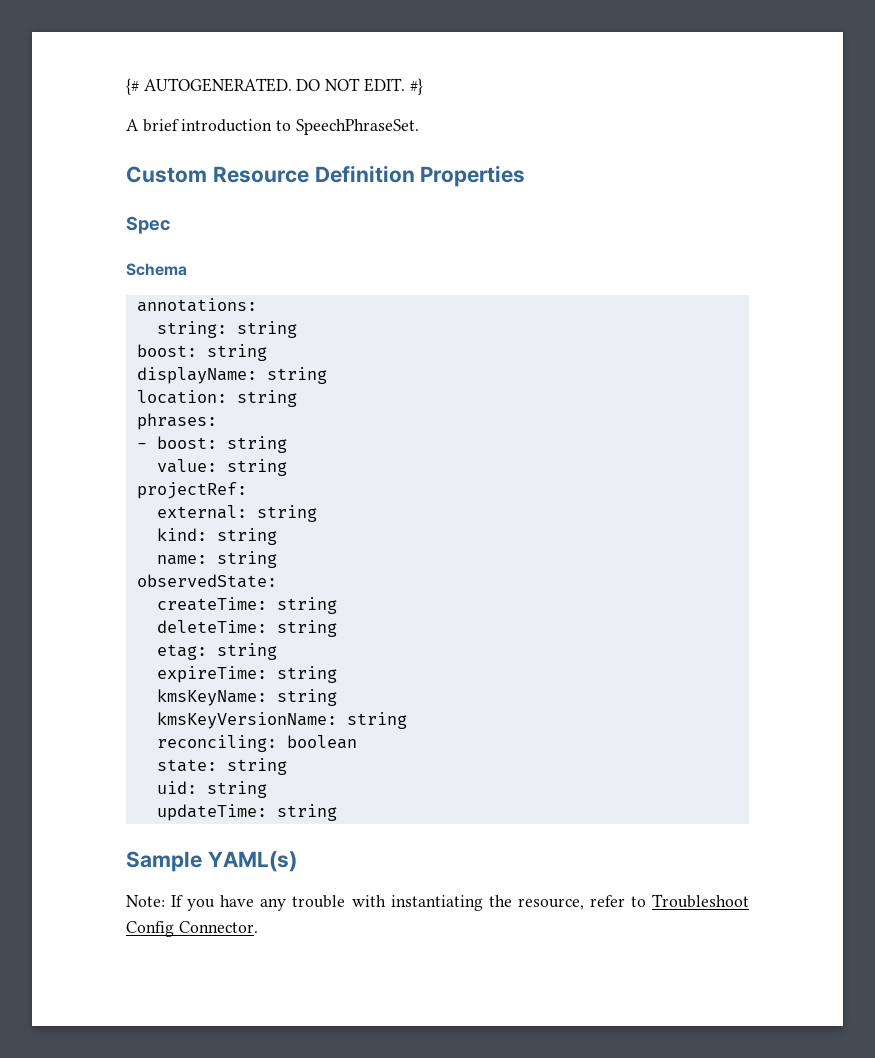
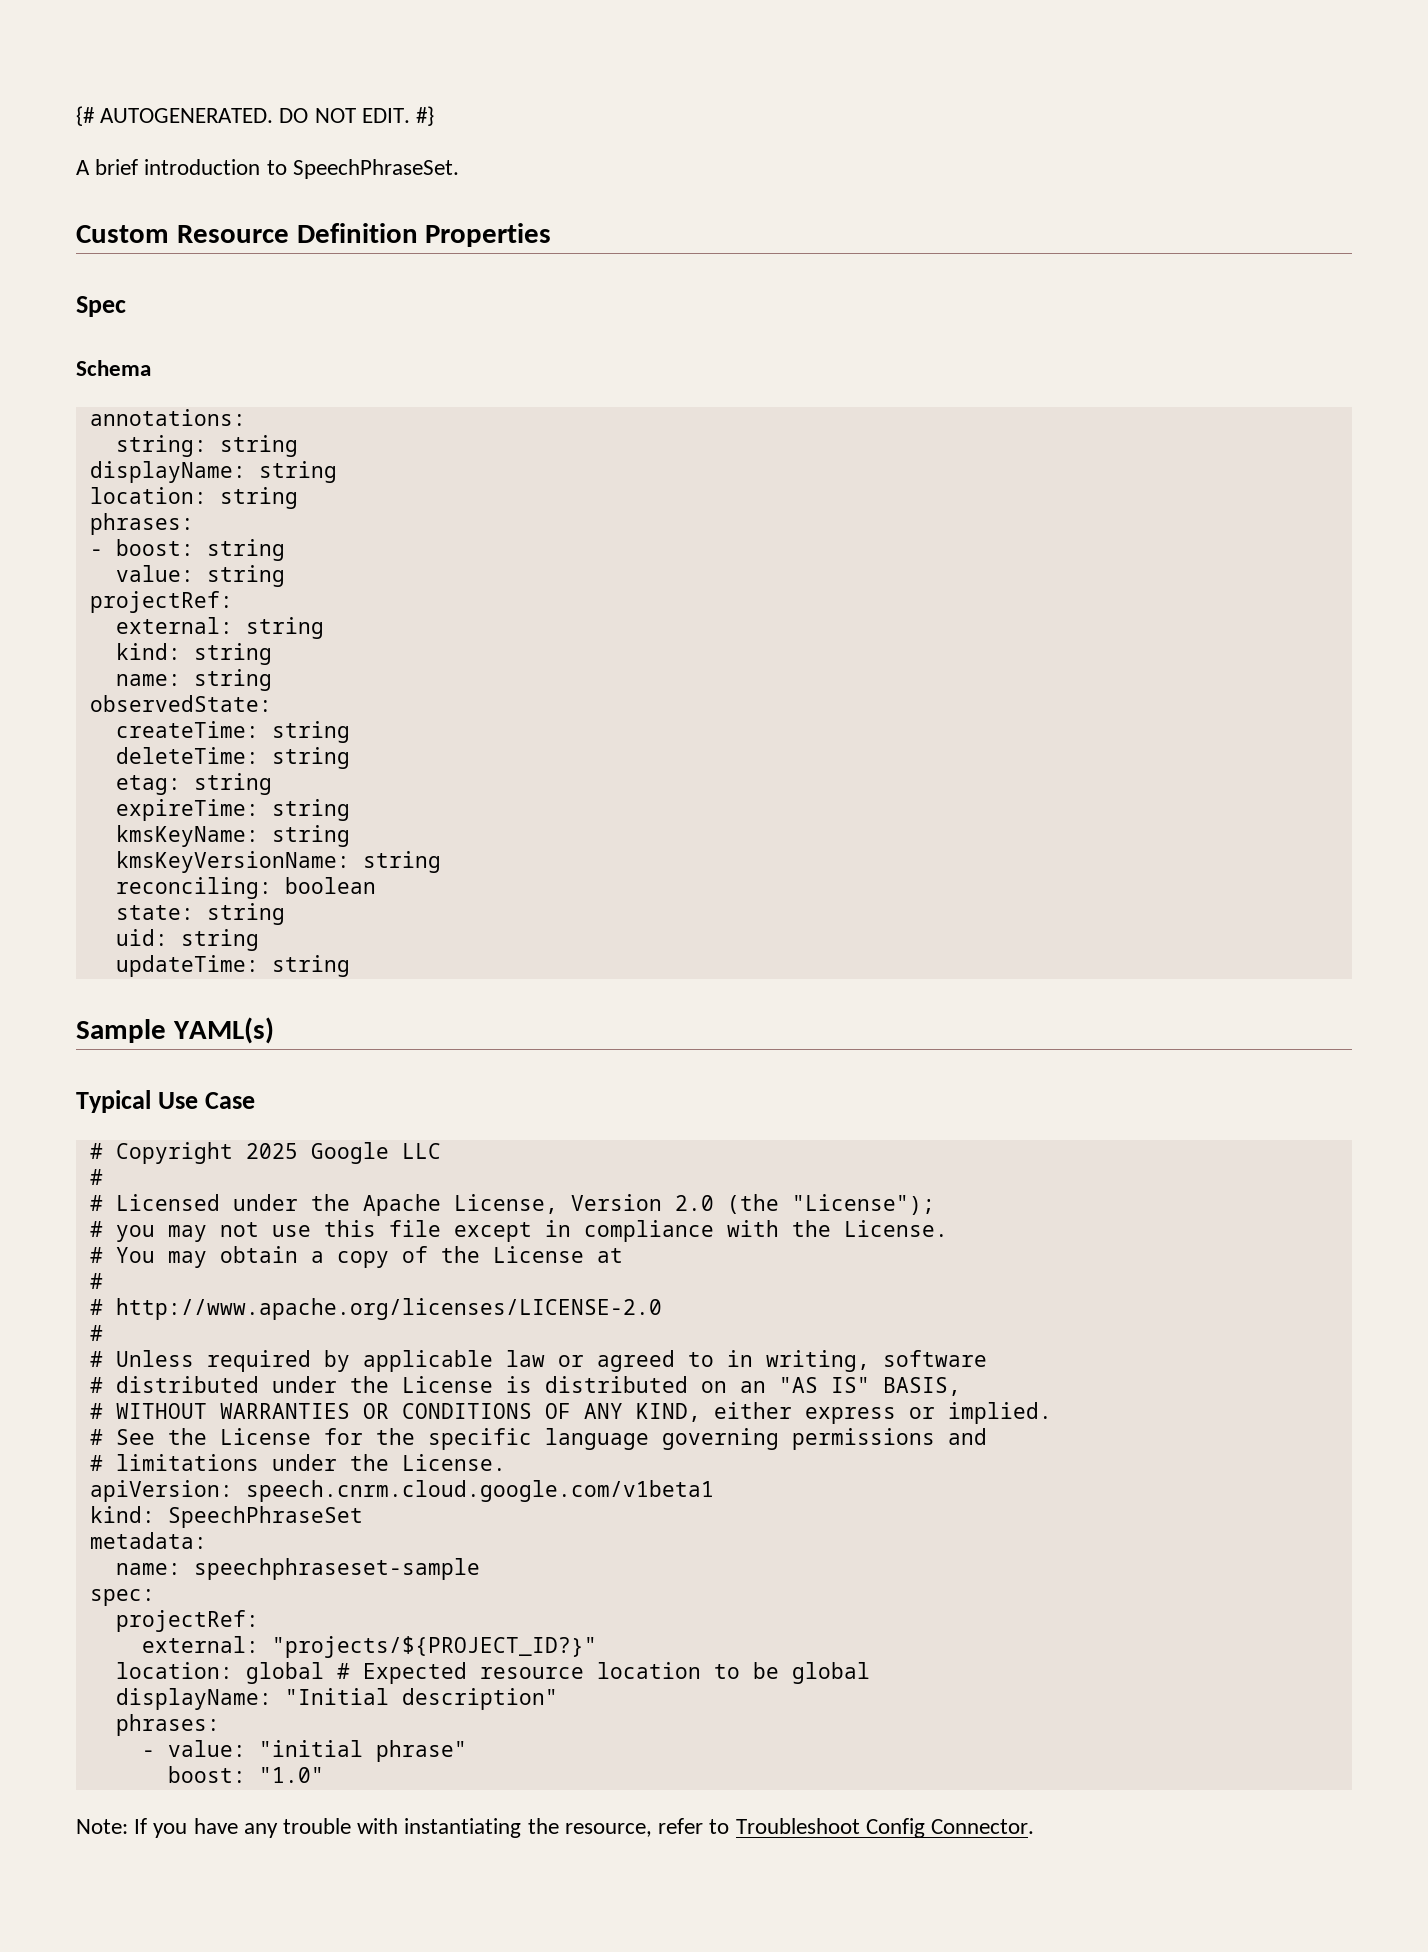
[136,344,267,361] // boost: string -> (298, 446) none
(297, 861) none -> [76,1090,256,1113] [89,1142,441,1164] [89,1169,103,1185] [89,1194,935,1216] [89,1220,948,1242] [89,1246,623,1268] [89,1273,103,1289] [89,1298,662,1320] [89,1325,103,1341] [89,1350,987,1372] [89,1376,961,1396] [89,1402,1052,1424] [89,1428,987,1450] [89,1454,506,1471] [89,1480,714,1502] [89,1506,363,1528] [89,1532,207,1549] [115,1558,480,1580] [89,1589,155,1606] [115,1610,259,1632] [141,1636,597,1658] [115,1662,870,1684] [115,1688,558,1710] [115,1714,220,1736] [141,1740,467,1762] [167,1766,324,1783] // Typical Use Case // # Copyright 2025 Google LLC // # // # Licensed under the Apache License, Version 2.0 (the "License"); // # you may not use this file except in compliance with the License. // # You may obtain a copy of the License at // # // # http://www.apache.org/licenses/LICENSE-2.0 // # // # Unless required by applicable law or agreed to in writing, software // # distributed under the License is distributed on an "AS IS" BASIS, // # WITHOUT WARRANTIES OR CONDITIONS OF ANY KIND, either express or implied. // # See the License for the specific language governing permissions and // # limitations under the License. // apiVersion: speech.cnrm.cloud.google.com/v1beta1 // kind: SpeechPhraseSet // metadata: // name: speechphraseset-sample // spec: // projectRef: // external: "projects/${PROJECT_ID?}" // location: global # Expected resource location to be global // displayName: "Initial description" // phrases: // - value: "initial phrase" // boost: "1.0"

